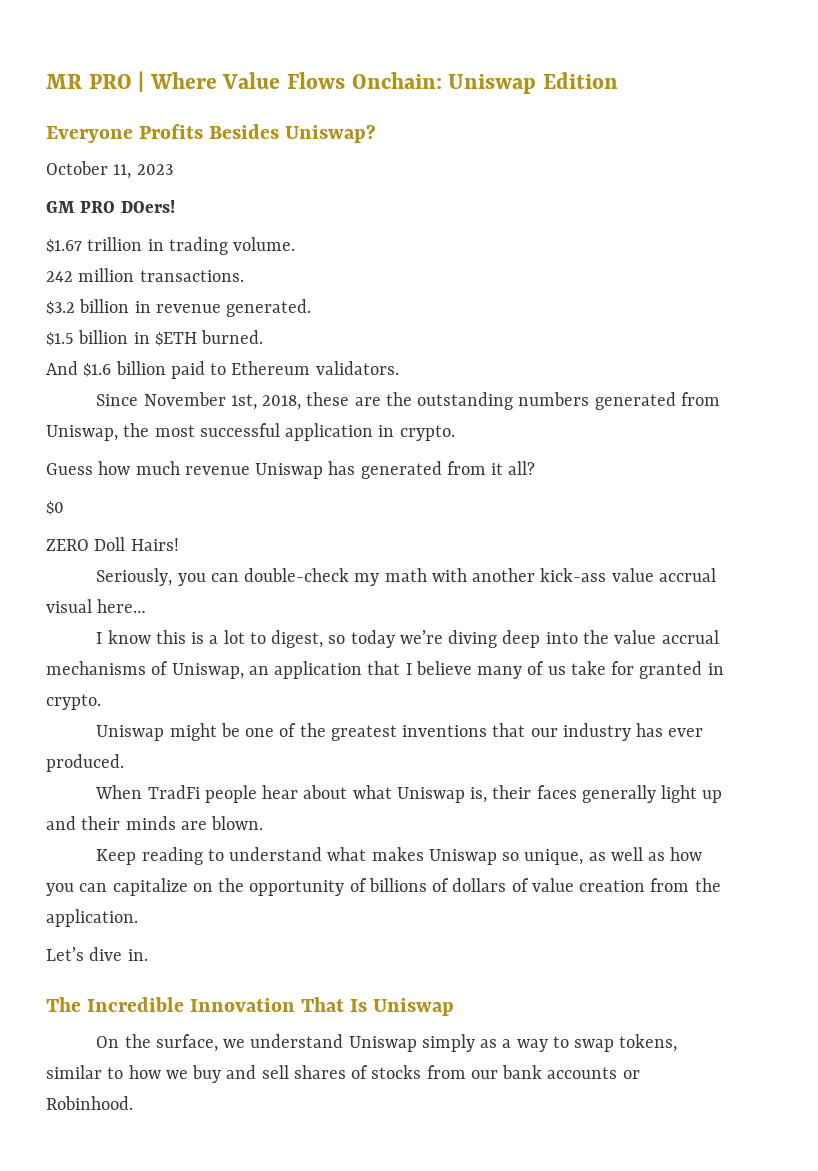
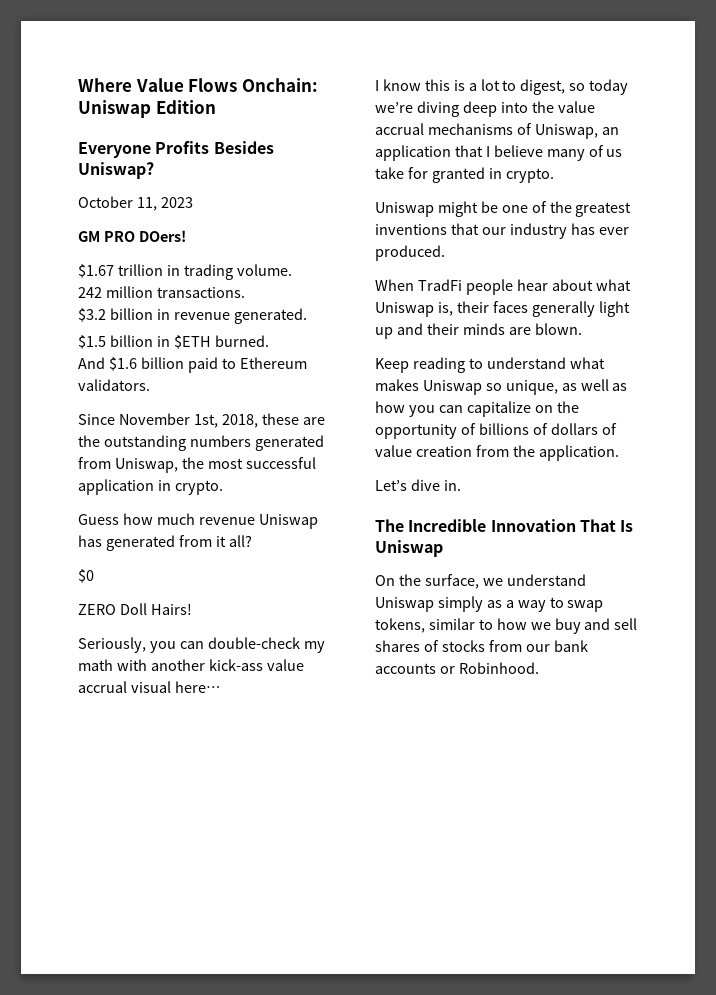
[46,71,145,92] MR PRO | -> (78, 85) none

